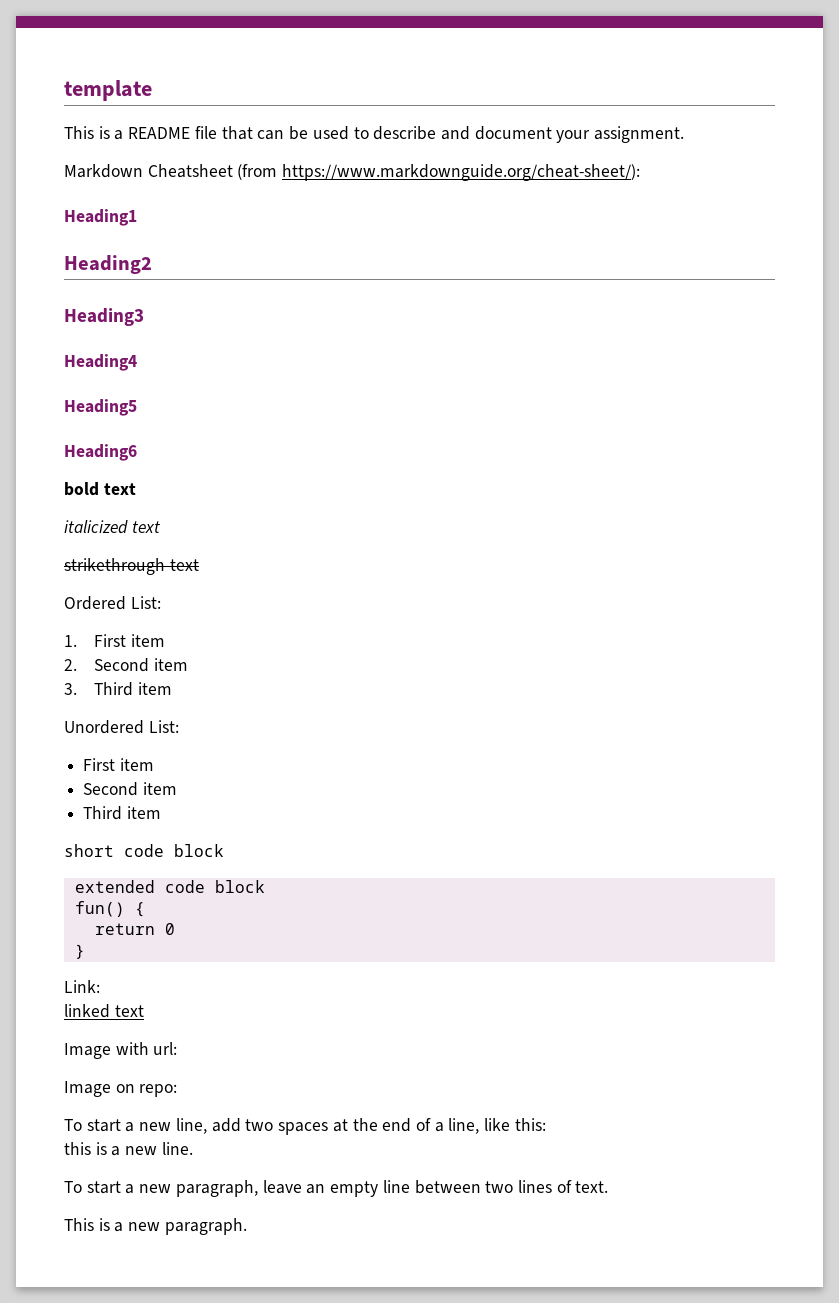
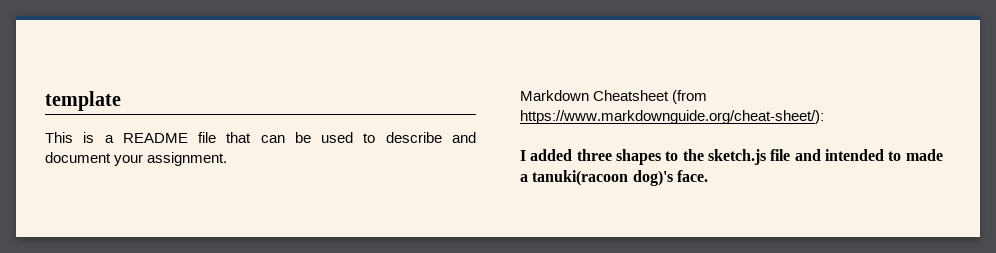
[64,209,137,226] [64,255,152,274] [64,308,144,326] [64,354,137,371] [64,399,137,416] [64,444,137,461] [64,482,136,496] [64,520,161,534] [64,558,199,575] [64,596,161,610] [64,634,165,647] [64,658,188,672] [64,682,172,696] [64,720,179,734] [83,758,154,771] [83,782,177,796] [83,806,161,820] [64,844,224,857] [74,880,265,893] [74,901,145,917] [94,923,175,935] [74,944,85,959] [64,980,100,993] [64,1004,144,1018] [64,1042,178,1059] [64,1081,178,1097] [64,1118,546,1135] [64,1142,193,1156] [64,1180,609,1197] [64,1218,247,1235] Heading1 // Heading2 // Heading3 // Heading4 // Heading5 // Heading6 // bold text // italicized text // strikethrough text // Ordered List: // 1. First item // 2. Second item // 3. Third item // Unordered List: // First item // Second item // Third item // short code block // extended code block // fun() { // return 0 // } // Link: // linked text // Image with url: // Image on repo: // To start a new line, add two spaces at the end of a line, like this: // this is a new line. // To start a new paragraph, leave an empty line between two lines of text. // This is a new paragraph. -> [520,149,943,165] [520,170,708,186] I added three shapes to the sketch.js file and intended to made a tanuki(racoon dog)'s face.

